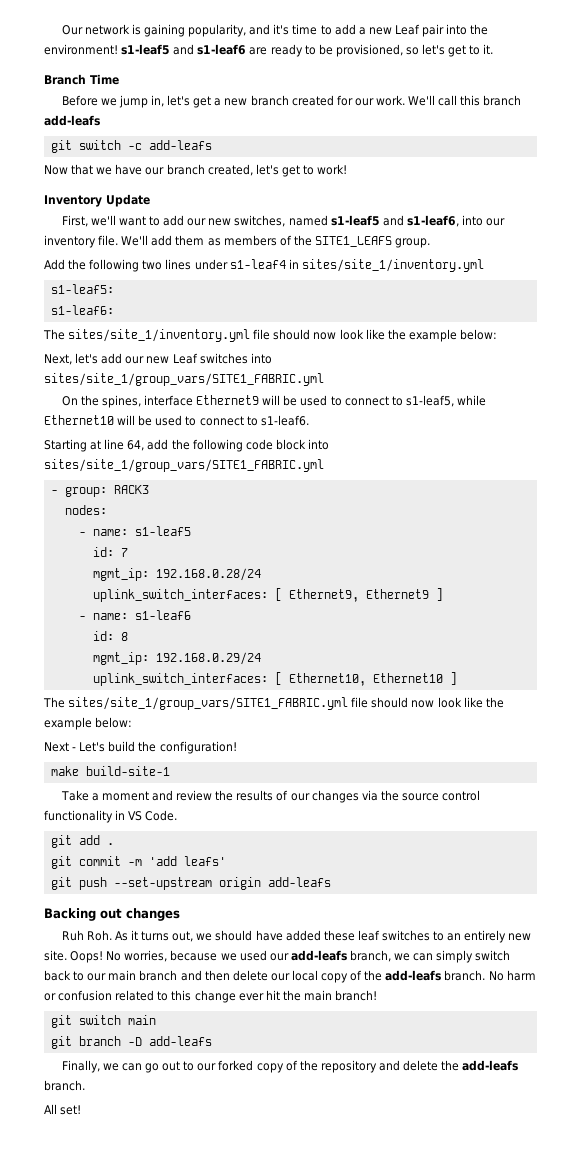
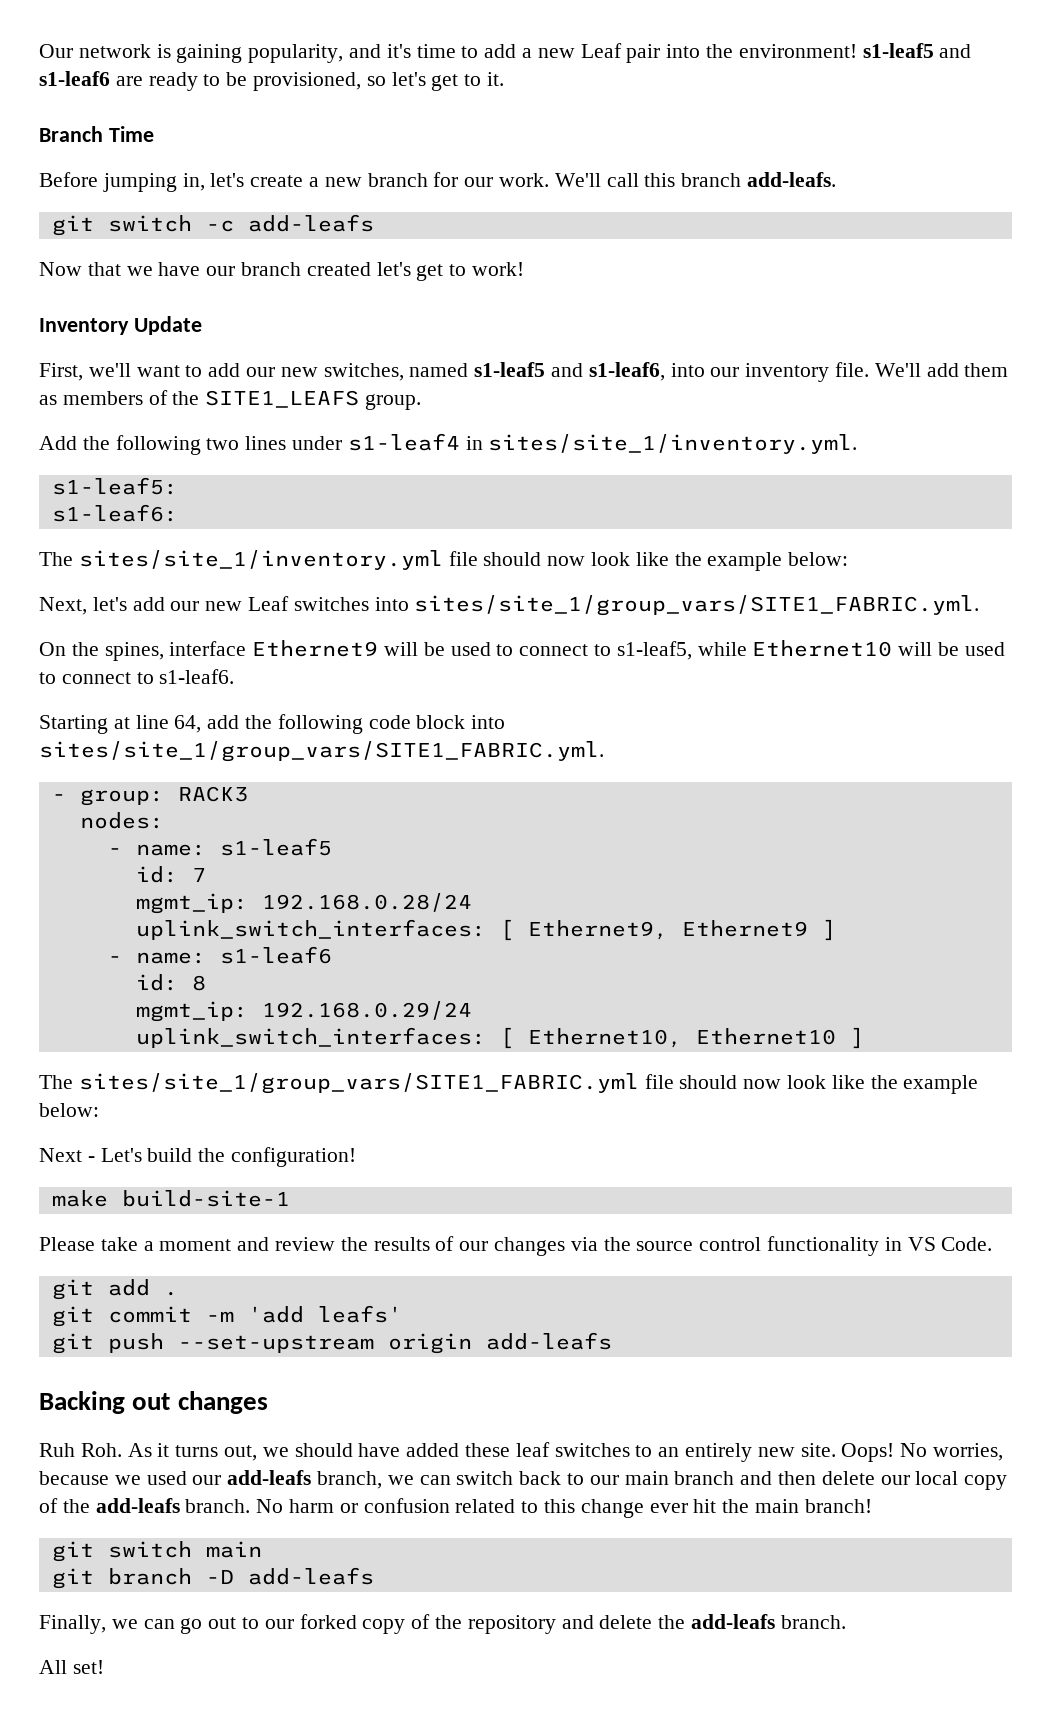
[100,95,148,108] we jump -> [102,173,177,192] jumping
[193,96,212,108] get -> [250,175,304,187] create
[291,95,334,106] created -> (428, 180) none
[44,115,100,126] add-leafs -> [747,172,837,187] add-leafs.
[207,164,253,176] created, -> [306,262,371,276] created
[301,259,484,272] sites/site_1/inventory.yml -> [488,434,858,454] sites/site_1/inventory.yml.
[44,373,324,386] sites/site_1/group_vars/SITE1_FABRIC.yml -> [414,595,980,616] sites/site_1/group_vars/SITE1_FABRIC.yml.
[44,459,324,472] sites/site_1/group_vars/SITE1_FABRIC.yml -> [39,741,604,762] sites/site_1/group_vars/SITE1_FABRIC.yml.
[60,790,89,801] Take -> [39,1237,138,1251] Please take
[436,950,474,963] simply -> (451, 1480) none

